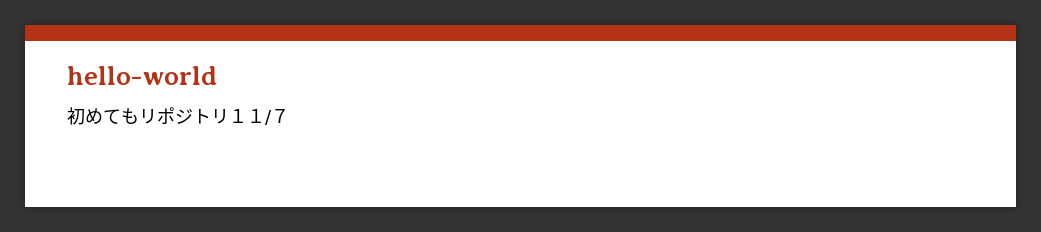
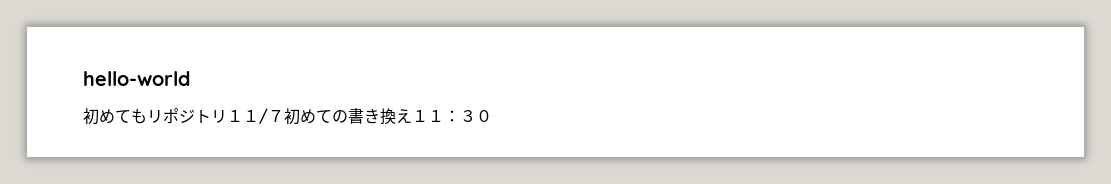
(289, 116) none -> [284,108,492,125] 初めての書き換え１１：３０

